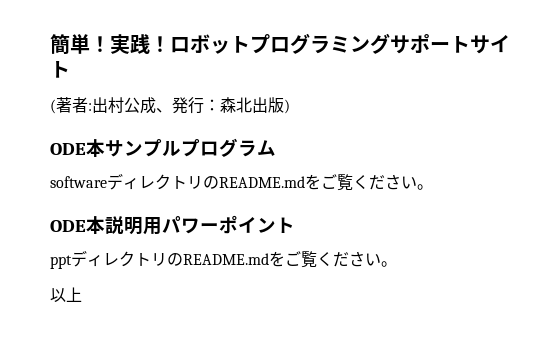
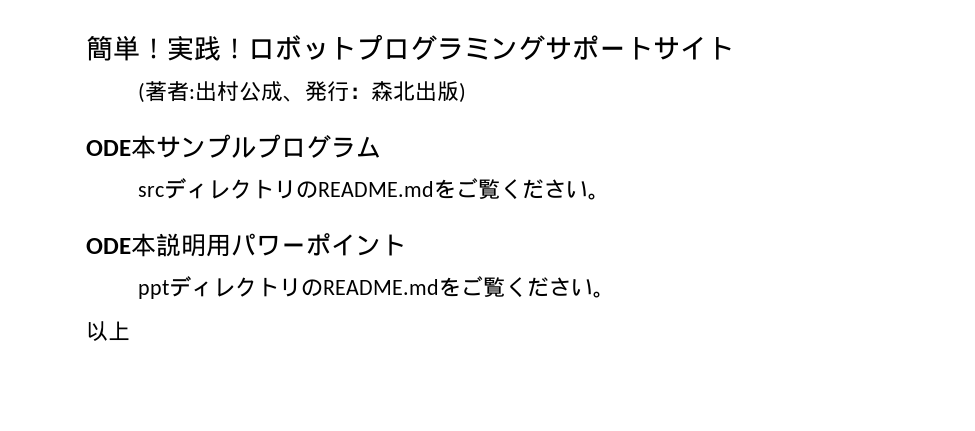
[50,176,107,188] software -> [137,186,164,197] src

